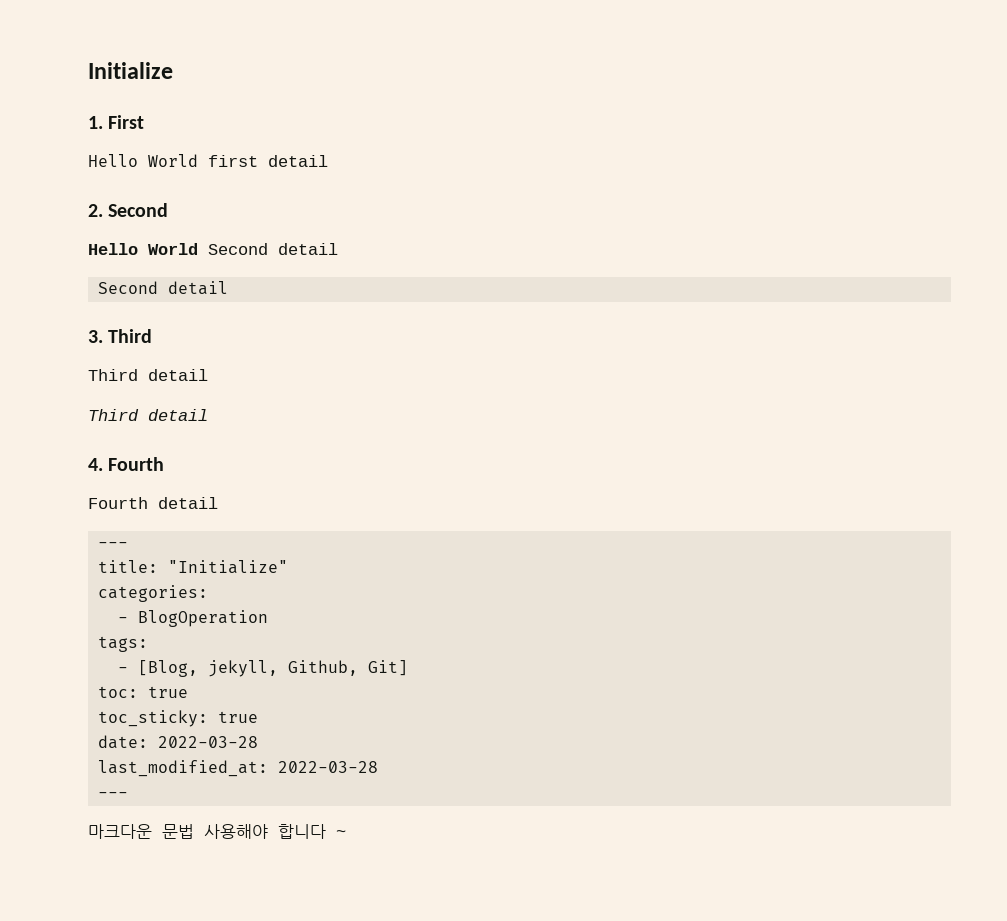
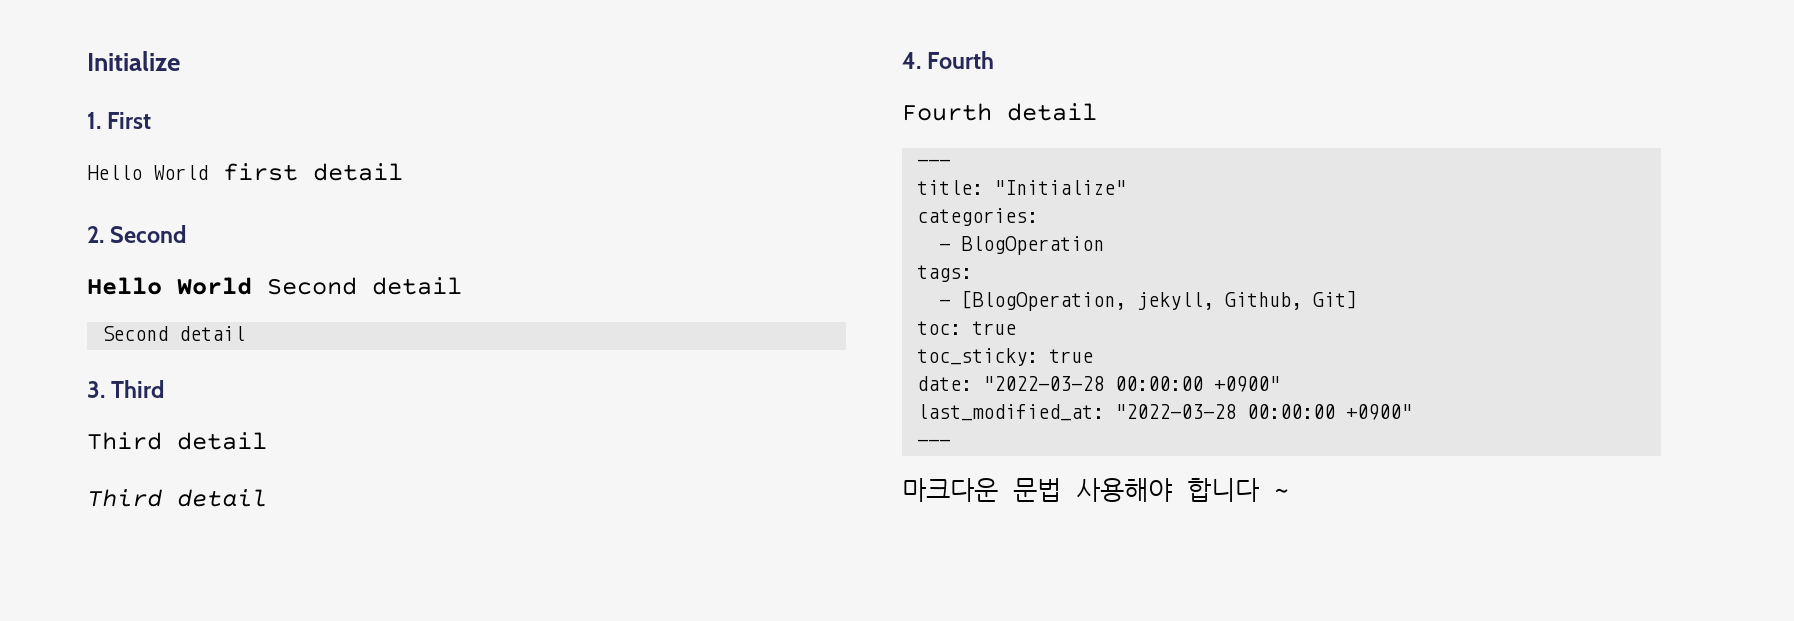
[138,660,199,677] [Blog, -> [961,290,1127,311] [BlogOperation,
[158,736,259,748] [98,760,379,777] 2022-03-28 // last_modified_at: 2022-03-28 -> [983,376,1281,392] [917,404,1413,421] "2022-03-28 00:00:00 +0900" // last_modified_at: "2022-03-28 00:00:00 +0900"

